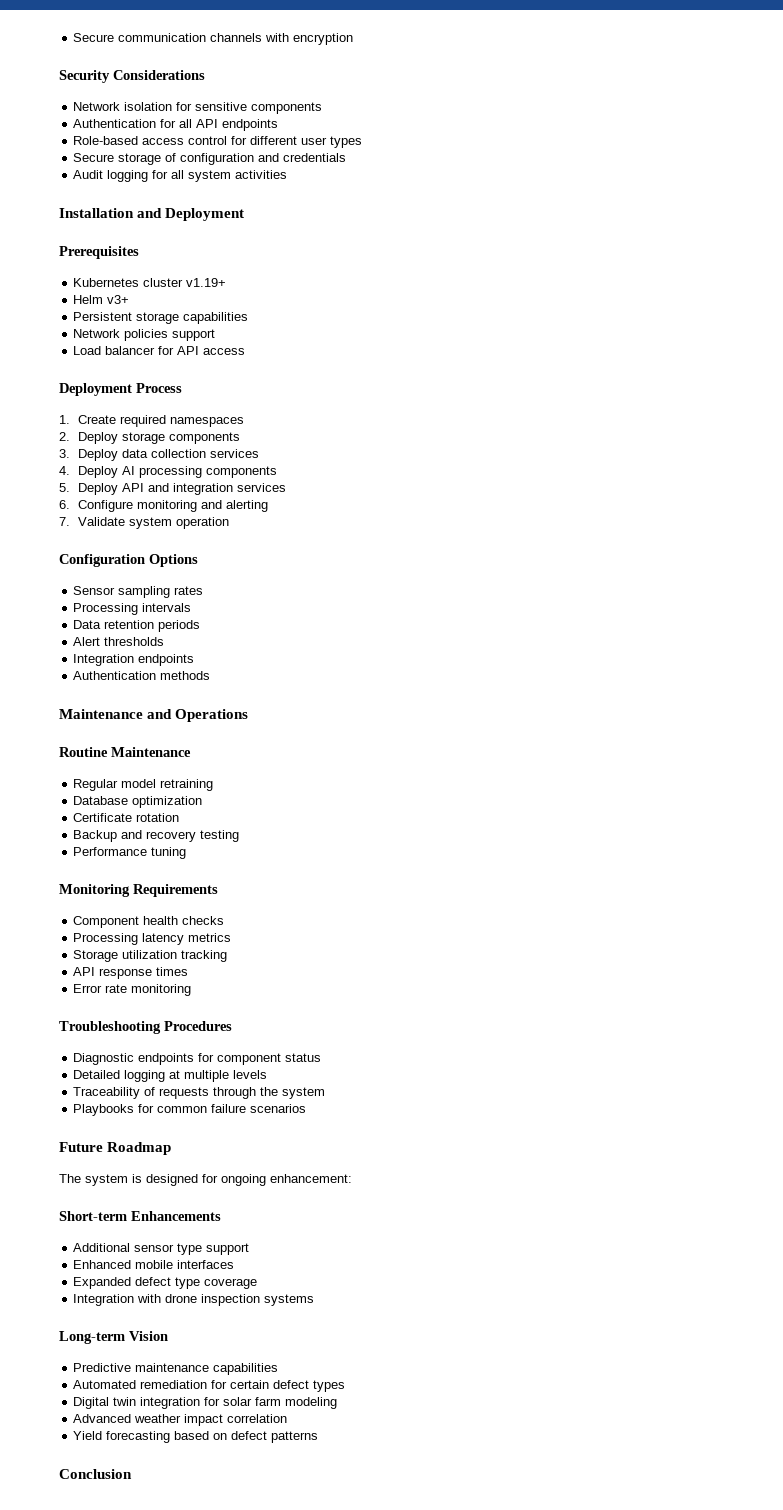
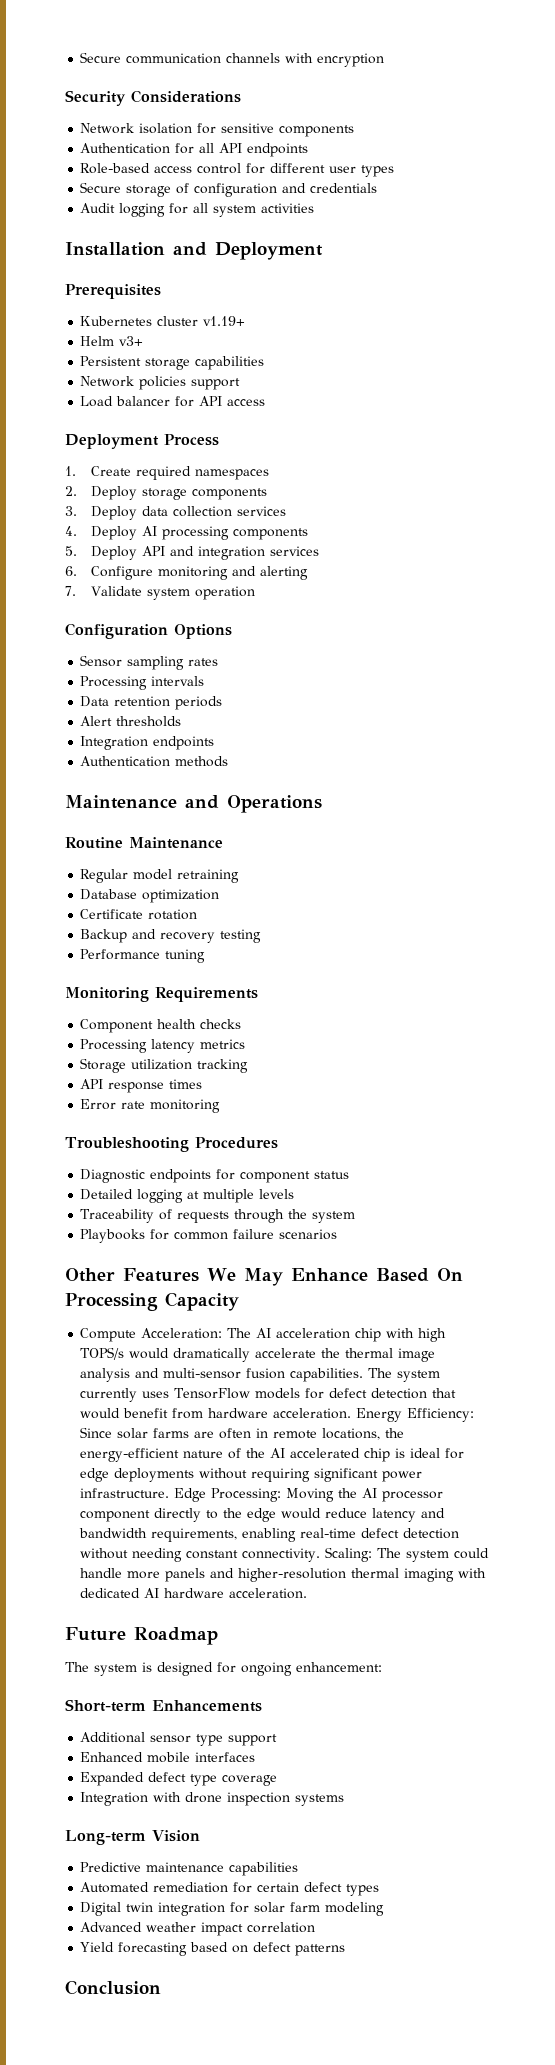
(307, 1108) none -> [65,1268,463,1286] [65,1292,239,1311] [80,1328,447,1342] [80,1347,436,1362] [80,1368,441,1382] [80,1388,457,1402] [80,1408,475,1422] [80,1427,405,1440] [80,1448,465,1462] [80,1468,423,1482] [80,1488,444,1502] [80,1508,446,1522] [79,1528,460,1542] [80,1547,490,1562] [80,1568,487,1582] [80,1588,308,1599] // Other Features We May Enhance Based On Processing Capacity // Compute Acceleration: The AI acceleration chip with high TOPS/s would dramatically accelerate the thermal image analysis and multi-sensor fusion capabilities. The system currently uses TensorFlow models for defect detection that would benefit from hardware acceleration. Energy Efficiency: Since solar farms are often in remote locations, the energy-efficient nature of the AI accelerated chip is ideal for edge deployments without requiring significant power infrastructure. Edge Processing: Moving the AI processor component directly to the edge would reduce latency and bandwidth requirements, enabling real-time defect detection without needing constant connectivity. Scaling: The system could handle more panels and higher-resolution thermal imaging with dedicated AI hardware acceleration.

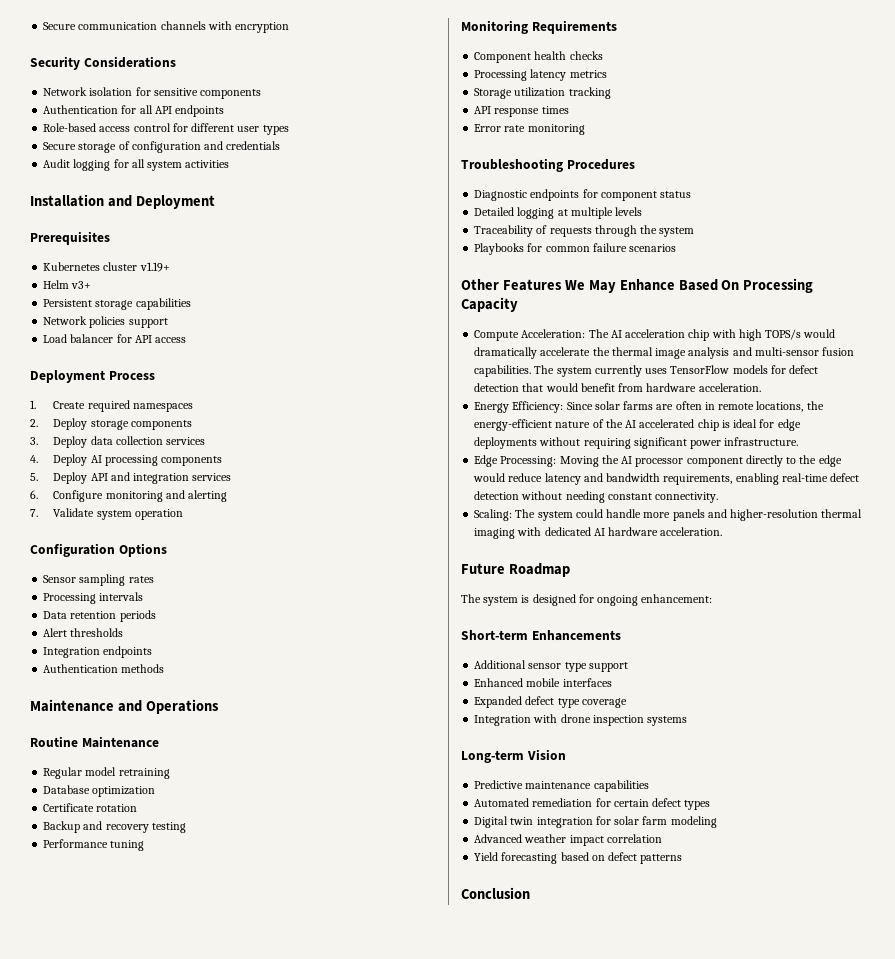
(352, 1413) none -> (761, 387) //
(170, 1493) none -> (799, 441) //
(321, 1555) none -> (719, 497) //

